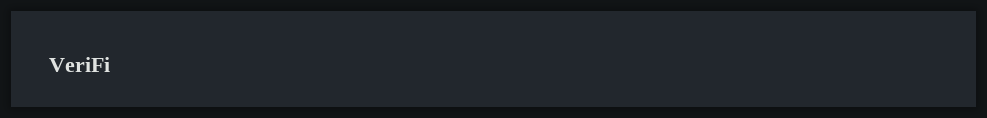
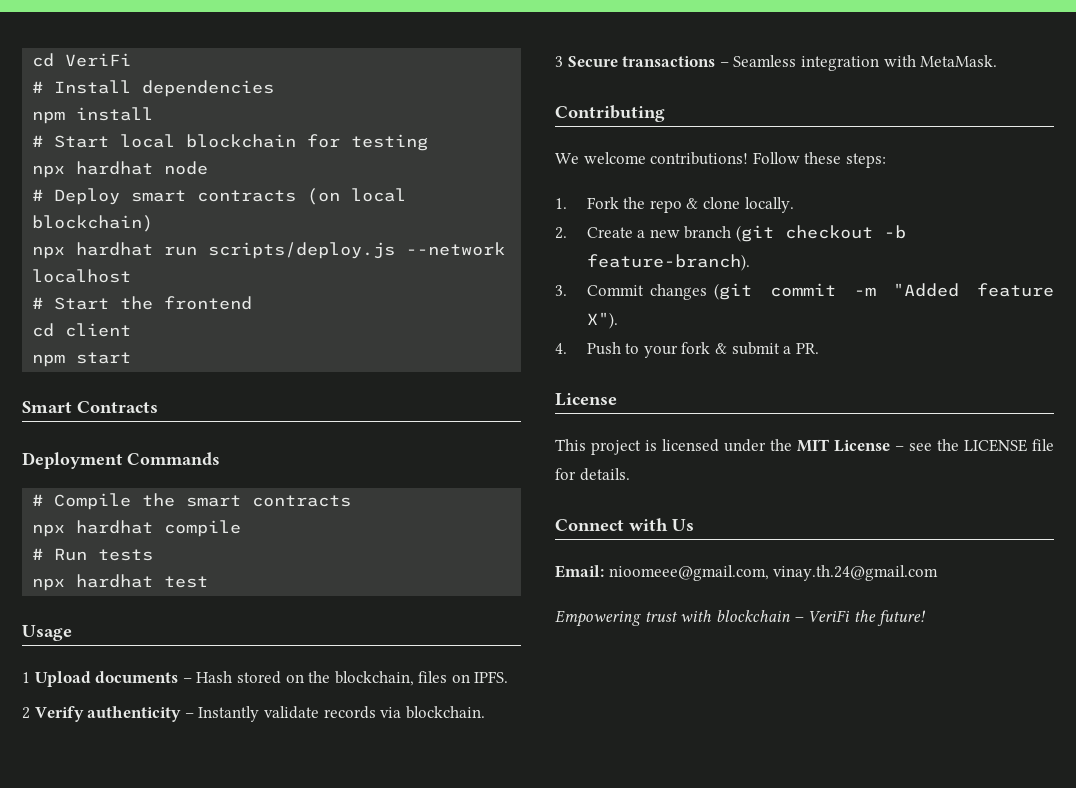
[49,57,110,72] VeriFi -> [32,53,132,67] [32,80,275,97] [32,107,154,124] [32,134,429,151] [32,161,209,178] [32,188,407,205] [32,215,154,232] [32,242,506,259] [32,269,132,283] [32,296,253,310] [32,323,132,337] [32,352,132,367] [22,401,158,413] [22,452,220,469] [32,493,352,510] [32,520,242,537] [32,548,154,561] [32,574,209,591] [22,625,72,641] [22,671,509,687] [22,706,485,722] [555,55,998,71] [555,105,665,122] [555,152,886,168] [555,197,794,213] [555,225,907,242] [586,254,750,271] [555,283,1054,300] [586,312,618,329] [555,342,819,358] [555,393,617,406] [555,439,1054,455] [555,468,630,481] [555,518,694,531] [555,565,939,581] [555,610,927,627] cd VeriFi // # Install dependencies // npm install // # Start local blockchain for testing // npx hardhat node // # Deploy smart contracts (on local blockchain) // npx hardhat run scripts/deploy.js --network localhost // # Start the frontend // cd client // npm start // Smart Contracts // Deployment Commands // # Compile the smart contracts // npx hardhat compile // # Run tests // npx hardhat test // Usage // 1 Upload documents – Hash stored on the blockchain, files on IPFS. // 2 Verify authenticity – Instantly validate records via blockchain. // 3 Secure transactions – Seamless integration with MetaMask. // Contributing // We welcome contributions! Follow these steps: // 1. Fork the repo & clone locally. // 2. Create a new branch (git checkout -b feature-branch). // 3. Commit changes (git commit -m "Added feature X"). // 4. Push to your fork & submit a PR. // License // This project is licensed under the MIT License – see the LICENSE file for details. // Connect with Us // Email: nioomeee@gmail.com, vinay.th.24@gmail.com // Empowering trust with blockchain – VeriFi the future!

